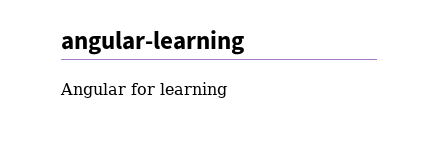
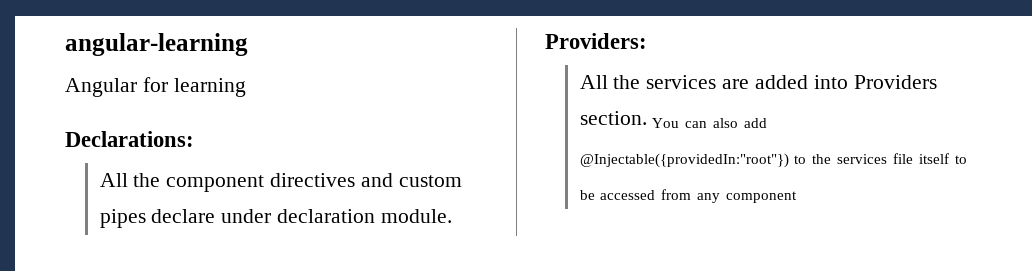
(227, 90) none -> [65,131,194,147] [99,173,462,192] [99,209,452,228] [545,33,647,49] [579,75,937,89] [579,111,767,128] [579,153,967,168] [579,189,797,203] // Declarations: // All the component directives and custom pipes declare under declaration module. // Providers: // All the services are added into Providers section. You can also add @Injectable({providedIn:"root"}) to the services file itself to be accessed from any component

